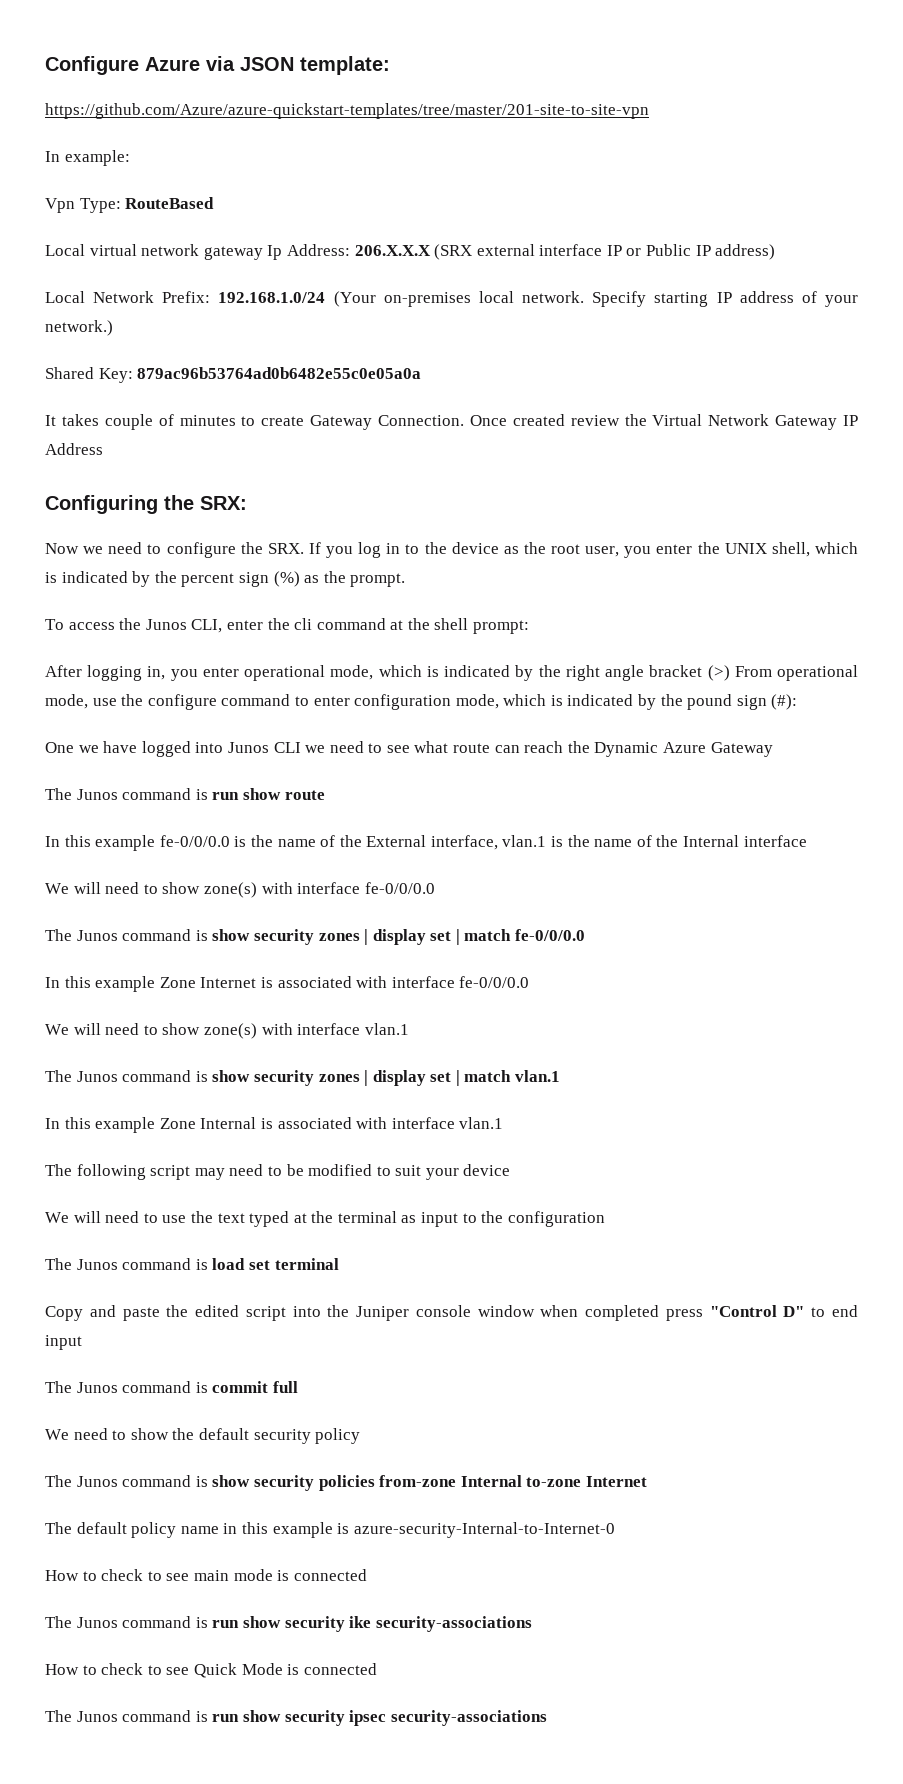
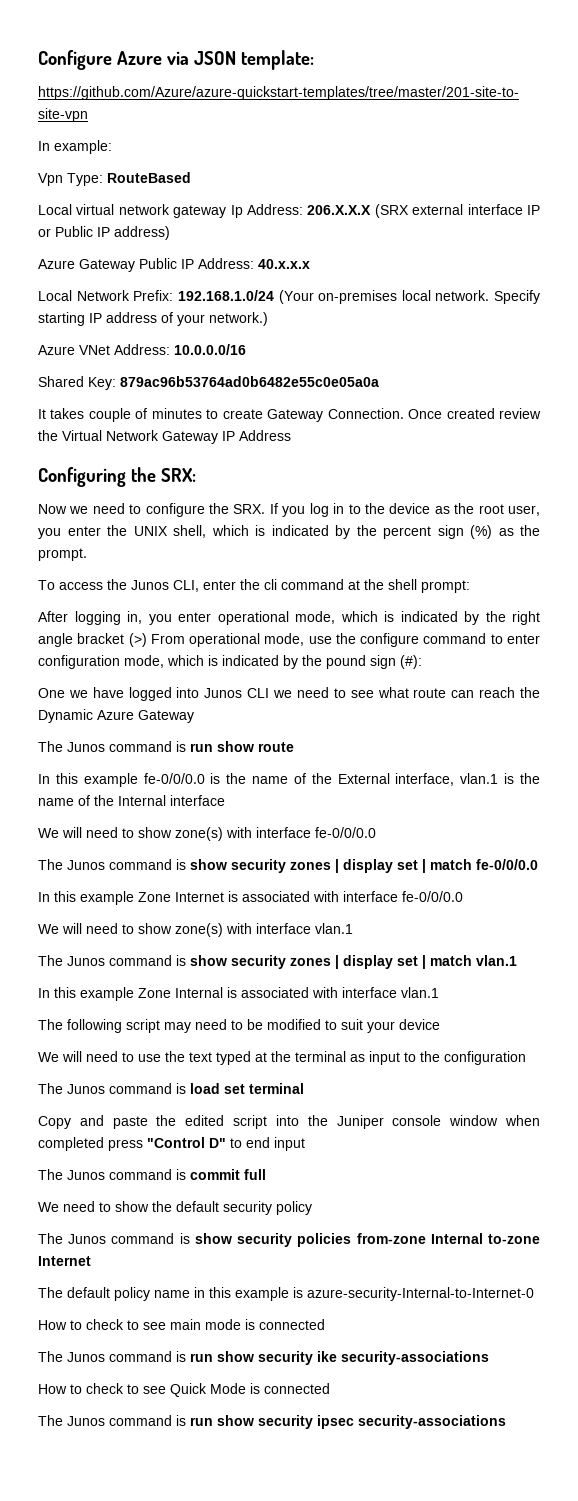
(776, 252) none -> [38,258,310,272] // Azure Gateway Public IP Address: 40.x.x.x
(113, 328) none -> [38,344,246,355] // Azure VNet Address: 10.0.0.0/16

